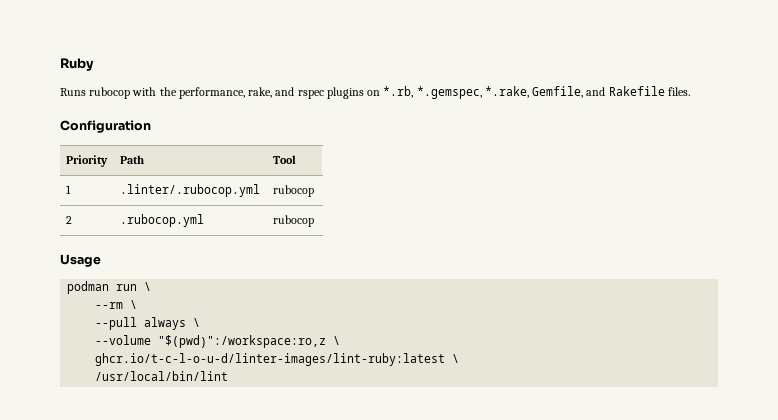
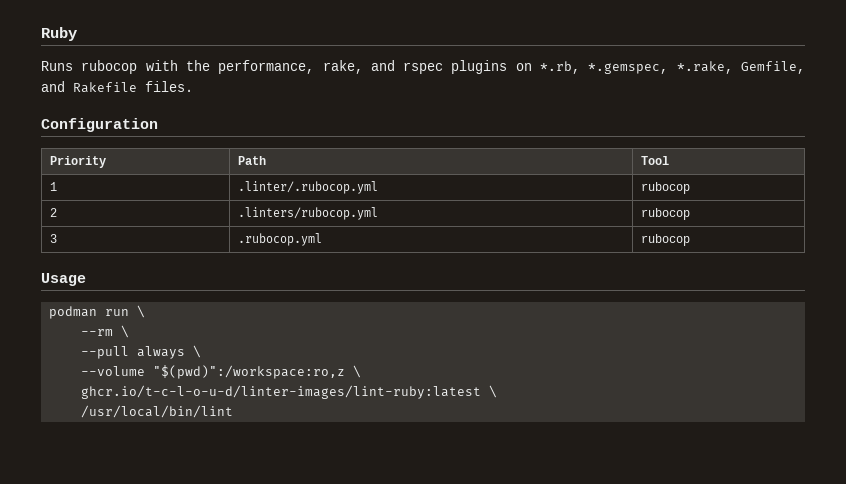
(73, 220) none -> [237,207,378,220] [640,208,690,220] [49,234,57,243] | .linters/rubocop.yml | rubocop // 3

